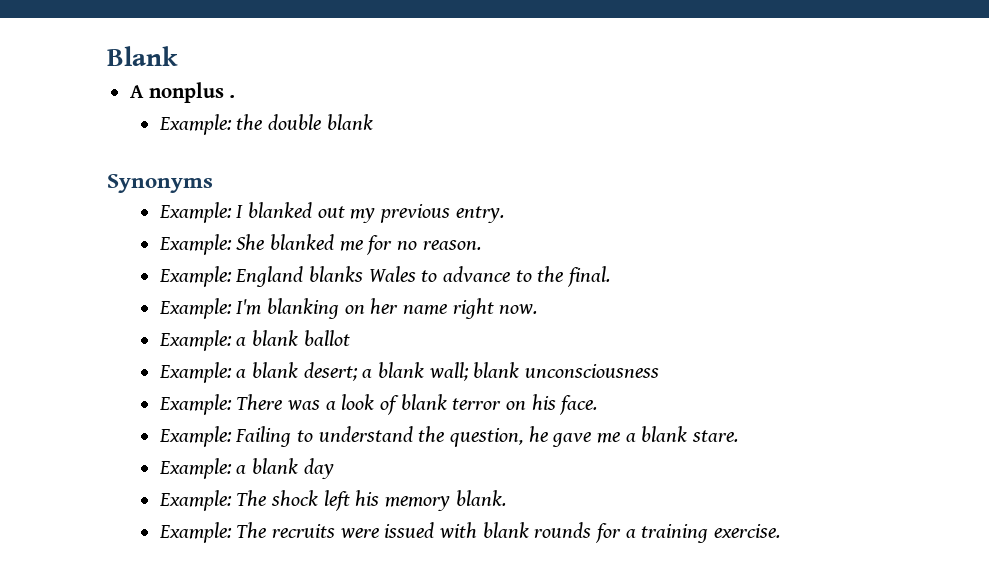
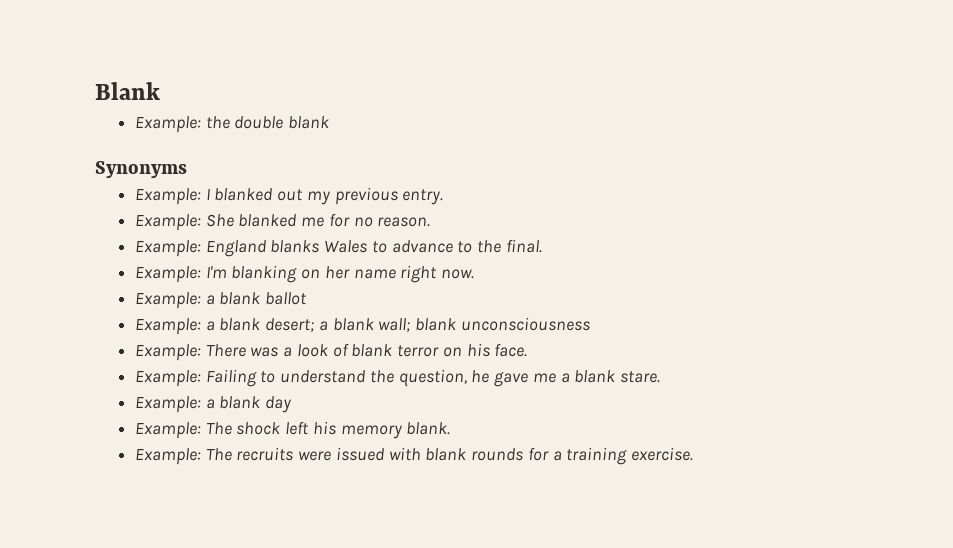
[130,82,236,103] // A nonplus . -> (160, 91) none

